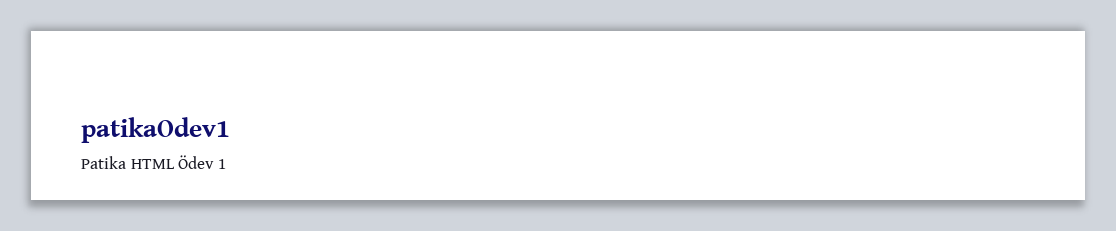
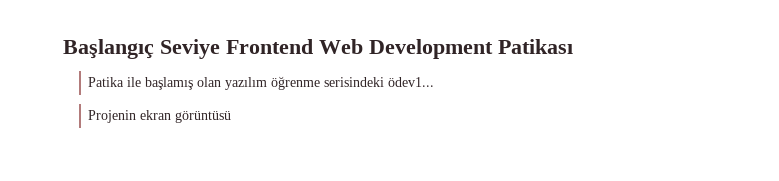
[81,117,230,143] [81,155,226,169] patikaOdev1 // Patika HTML Ödev 1 -> [63,39,573,59] [88,76,435,90] [88,110,232,123] Başlangıç Seviye Frontend Web Development Patikası // Patika ile başlamış olan yazılım öğrenme serisindeki ödev1... // Projenin ekran görüntüsü

